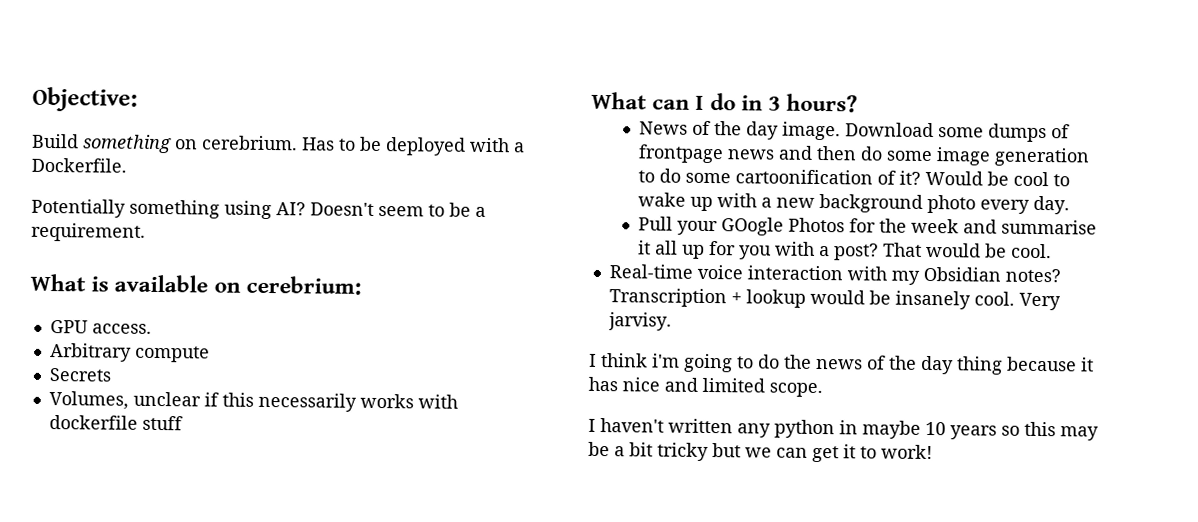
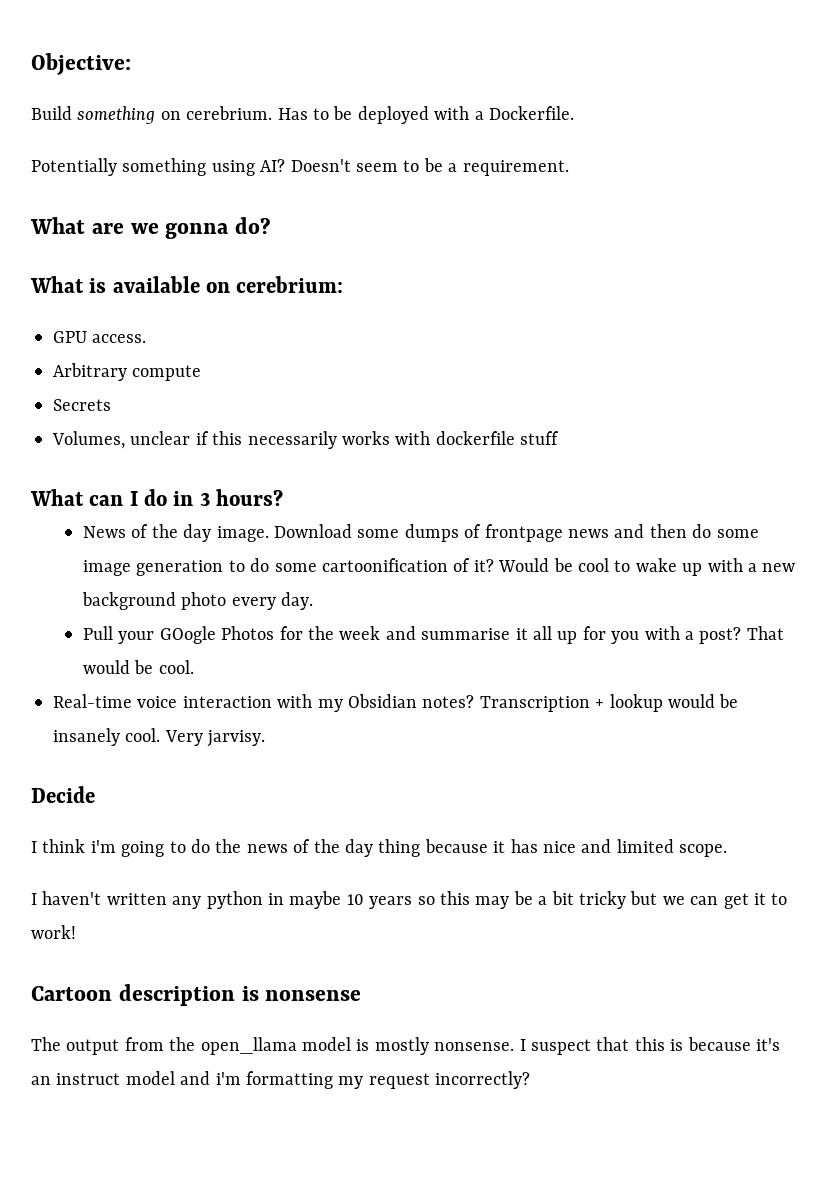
(146, 232) none -> [30,217,271,239] // What are we gonna do?
(672, 321) none -> [31,786,95,803] // Decide
(933, 452) none -> [31,984,362,1006] [31,1037,780,1055] [31,1071,531,1089] // Cartoon description is nonsense // The output from the open_llama model is mostly nonsense. I suspect that this is because it's an instruct model and i'm formatting my request incorrectly?

